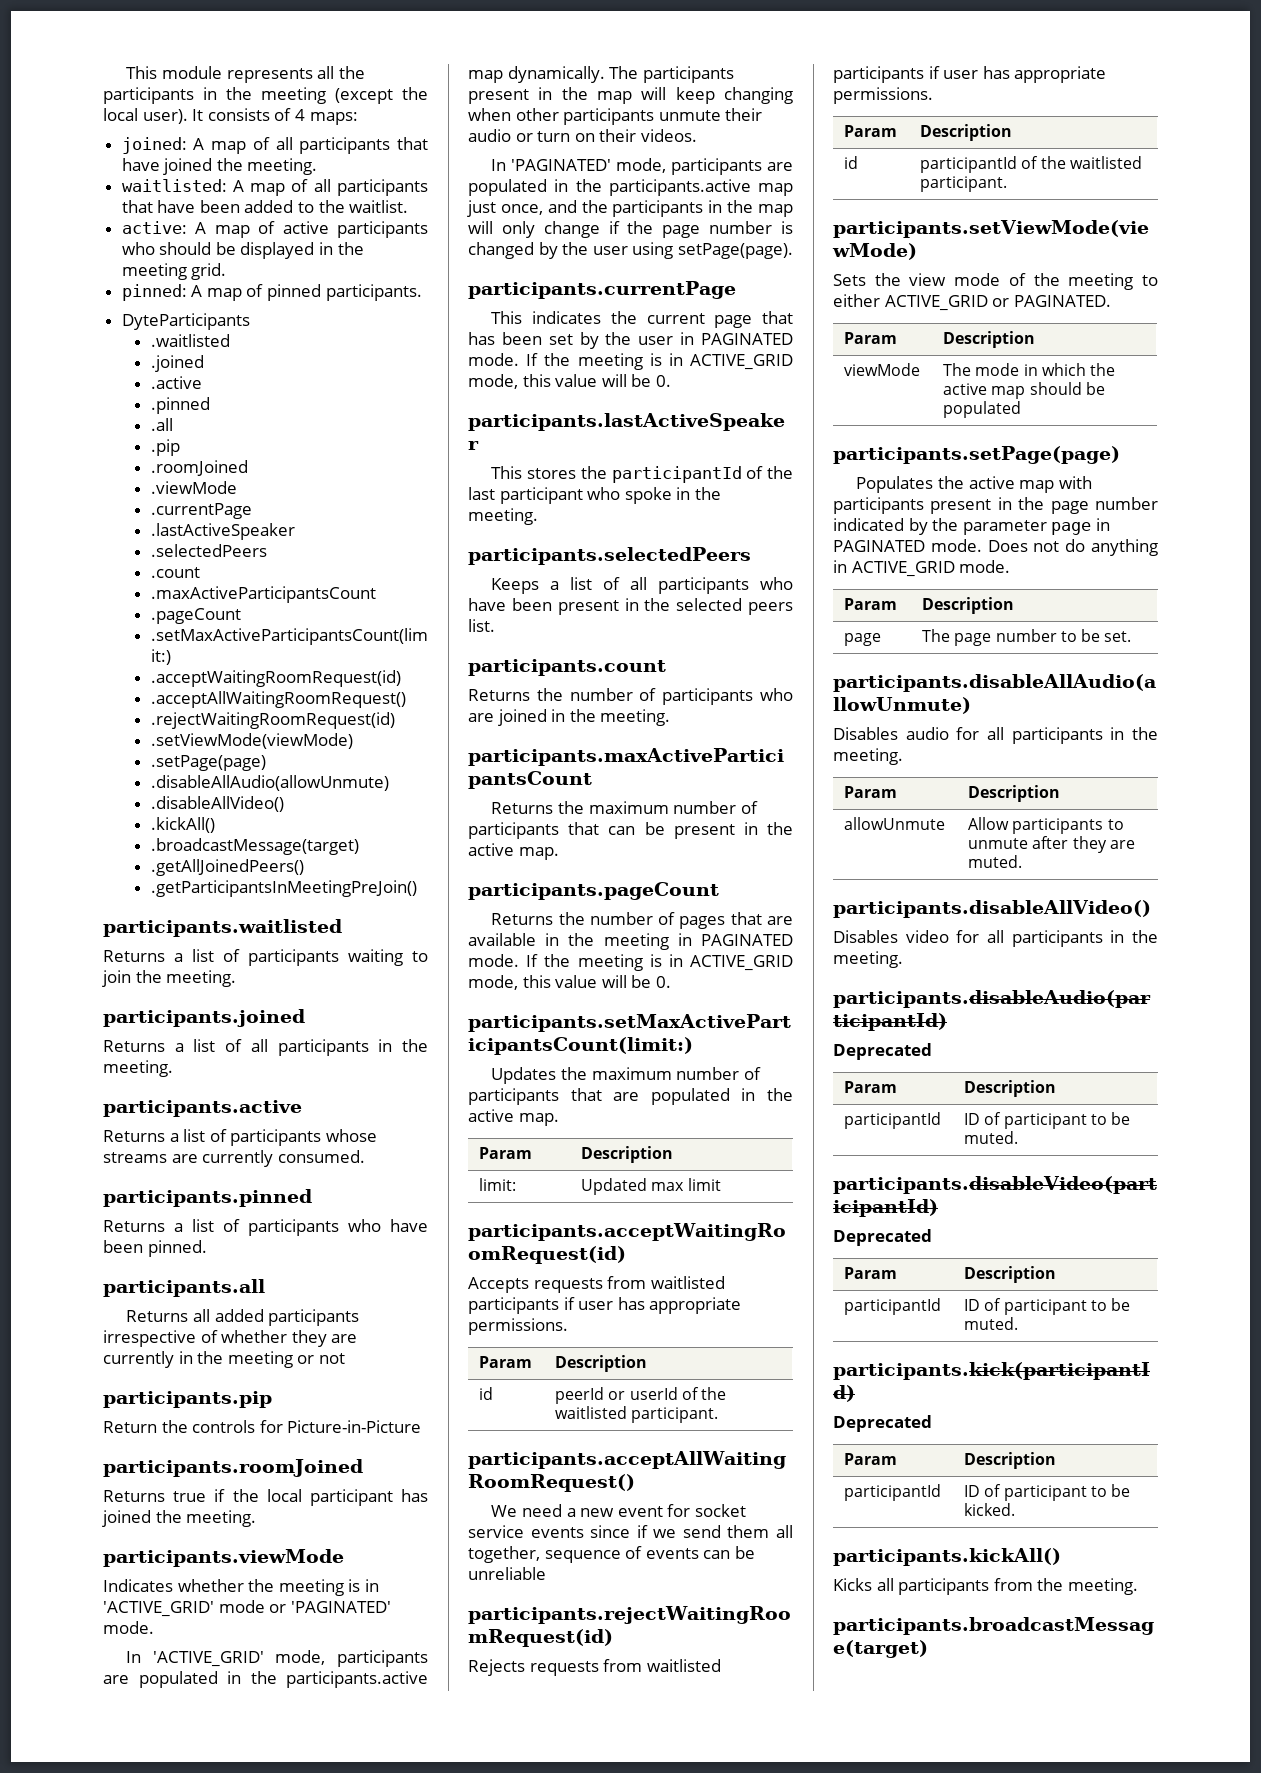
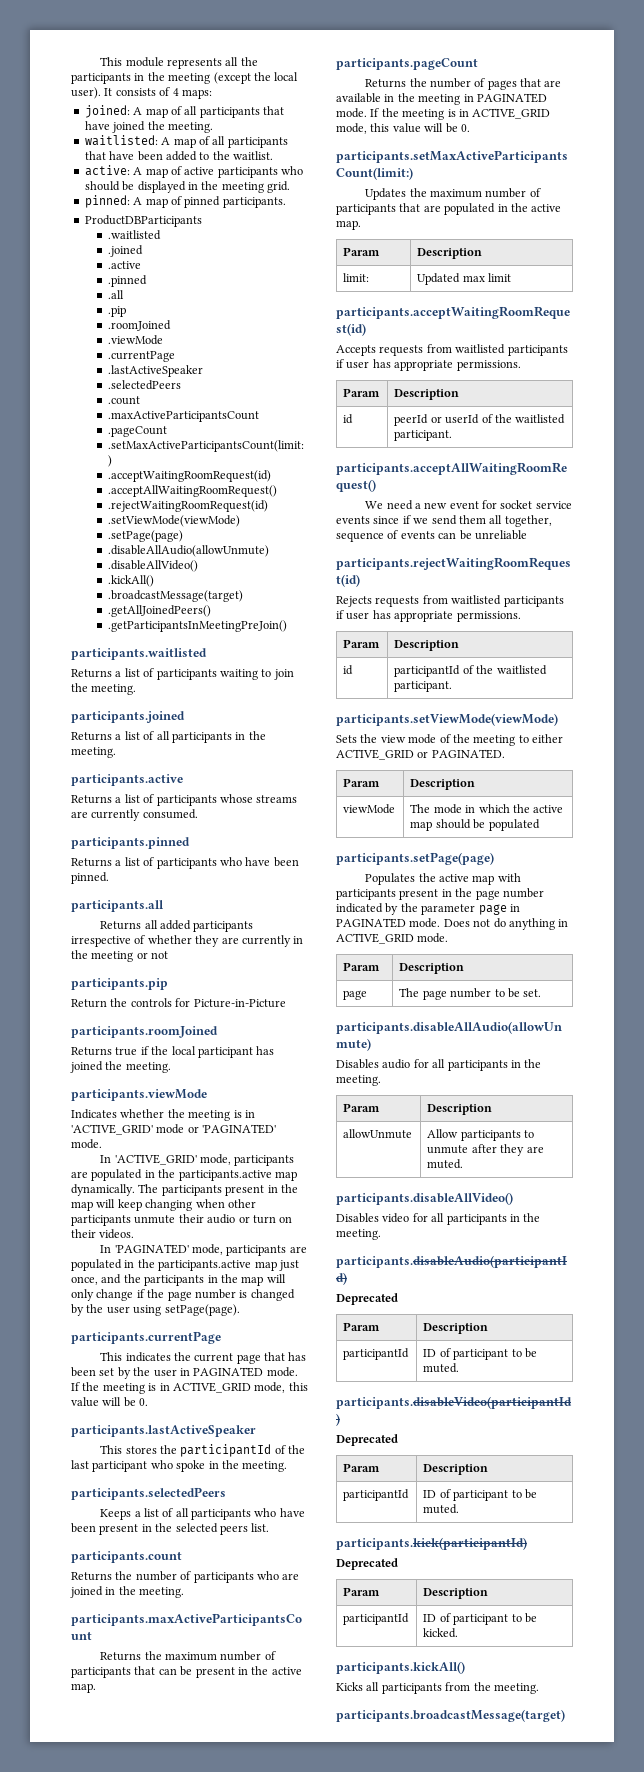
[121,313,250,330] DyteParticipants -> [84,215,202,227] ProductDBParticipants

